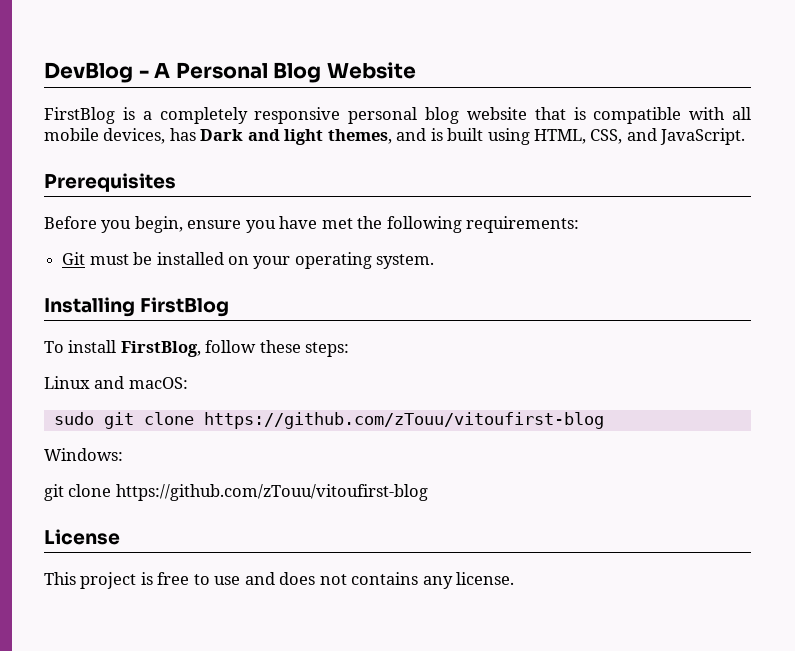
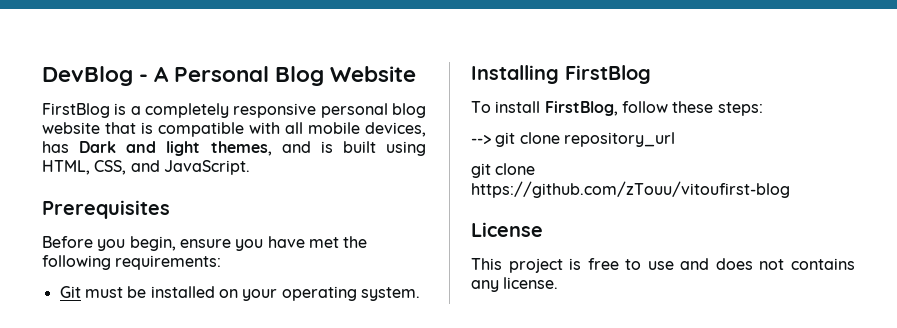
[44,376,188,389] [53,412,604,429] [44,448,123,461] Linux and macOS: // sudo git clone https://github.com/zTouu/vitoufirst-blog // Windows: -> [471,132,675,147] --> git clone repository_url

